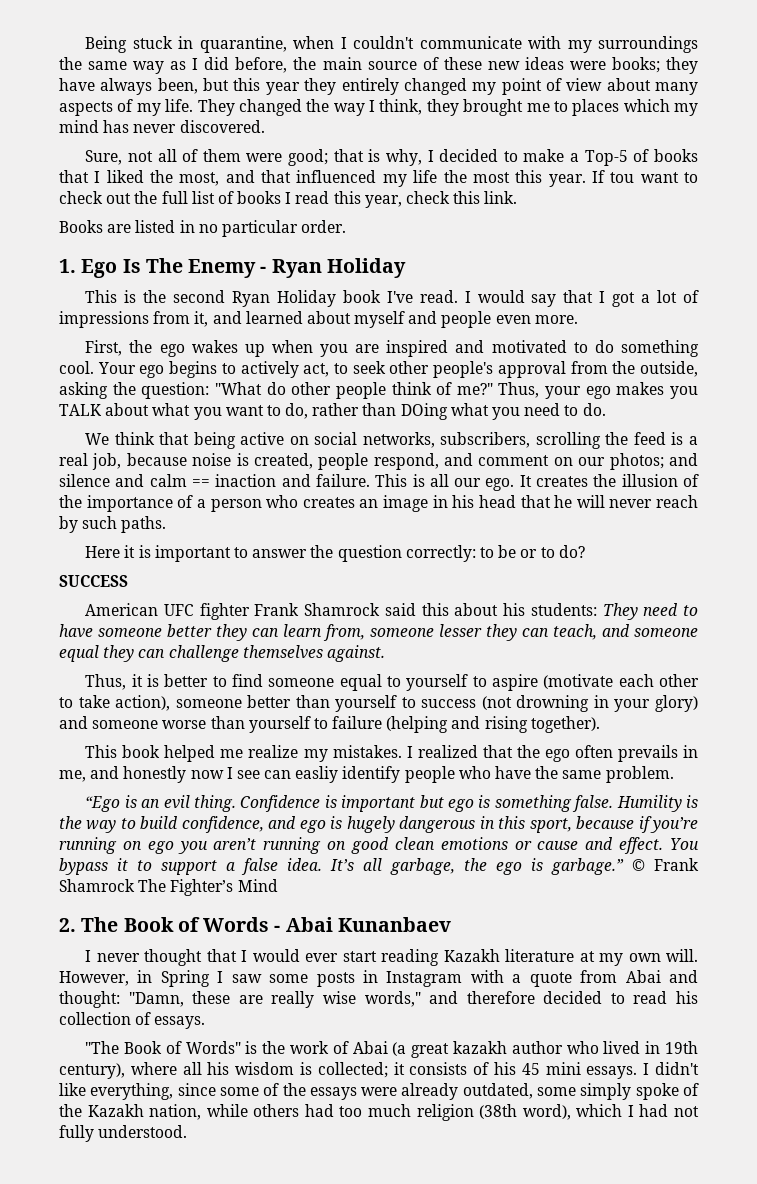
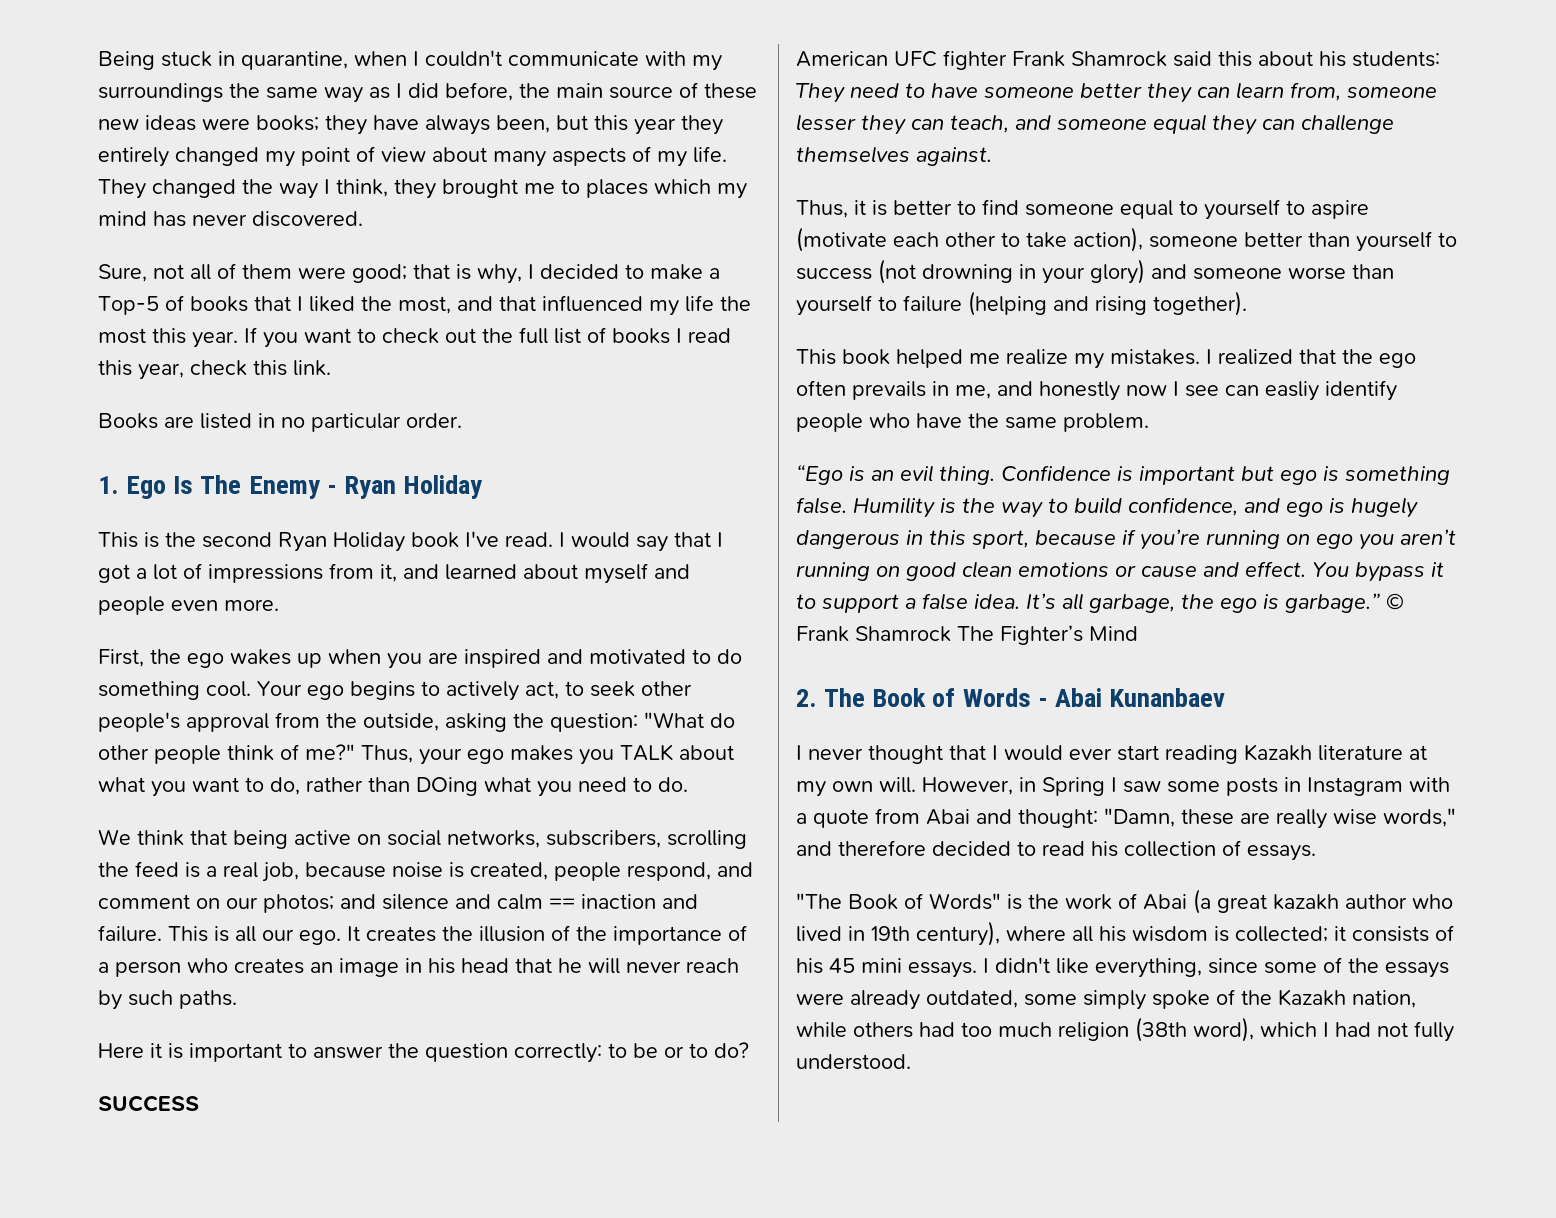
[610,172,635,183] tou -> [263,332,298,348] you

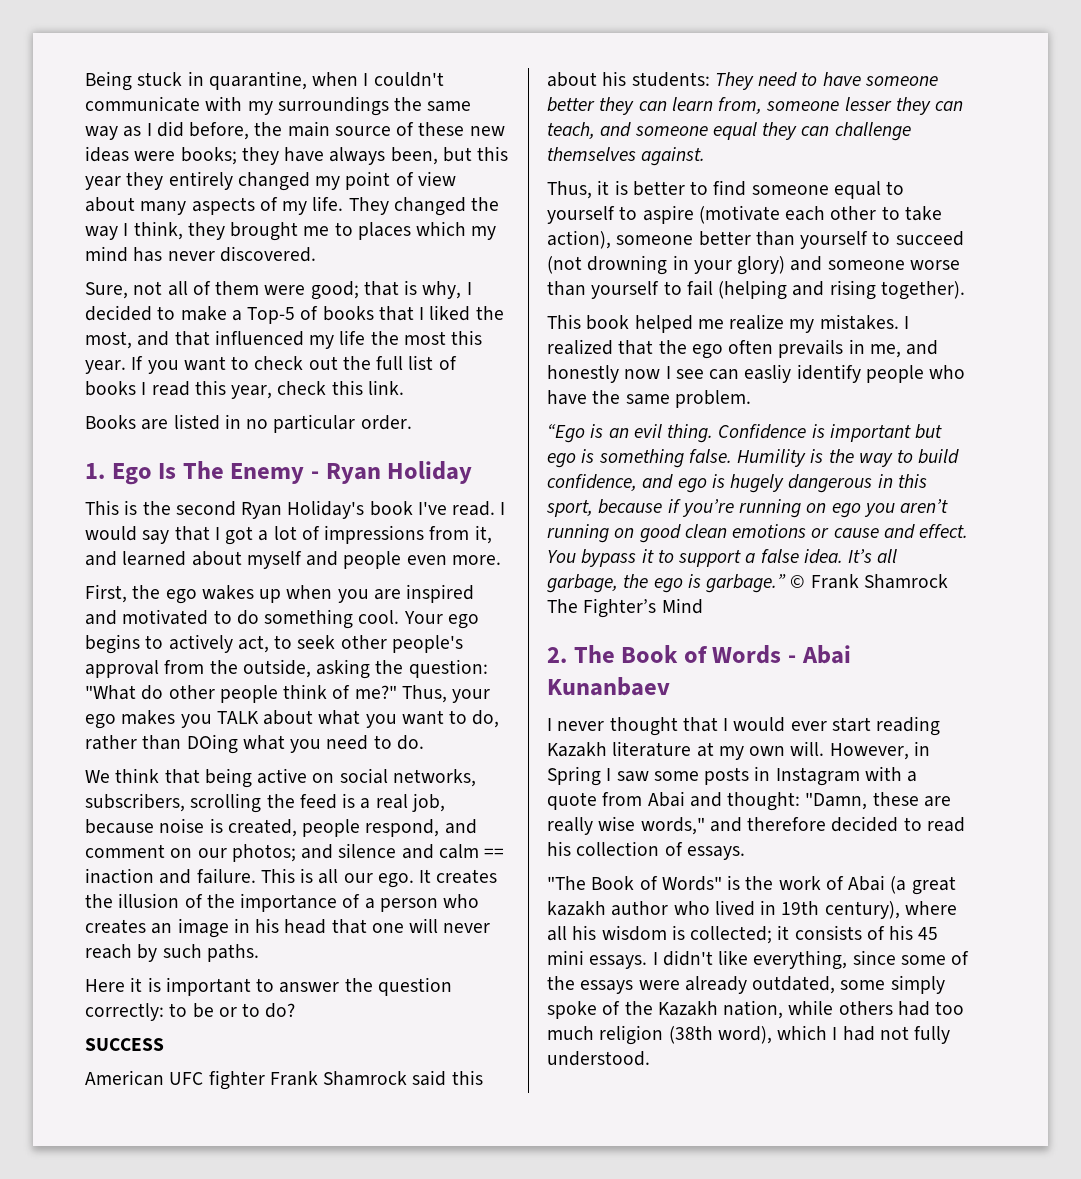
[333,532,405,552] Holiday -> [287,500,365,519] Holiday's
[558,958,582,973] he -> [371,923,404,933] one
[796,268,872,280] success -> [895,231,964,246] succeed
[903,295,962,312] failure -> [686,280,713,296] fail

